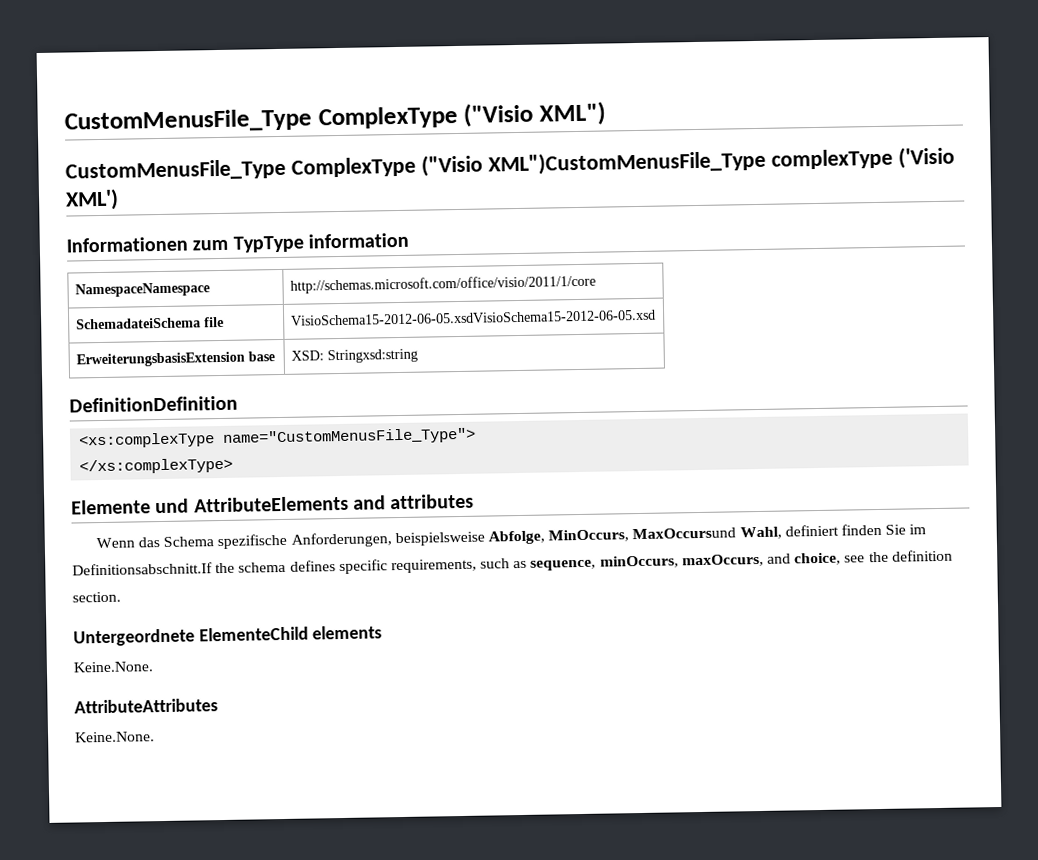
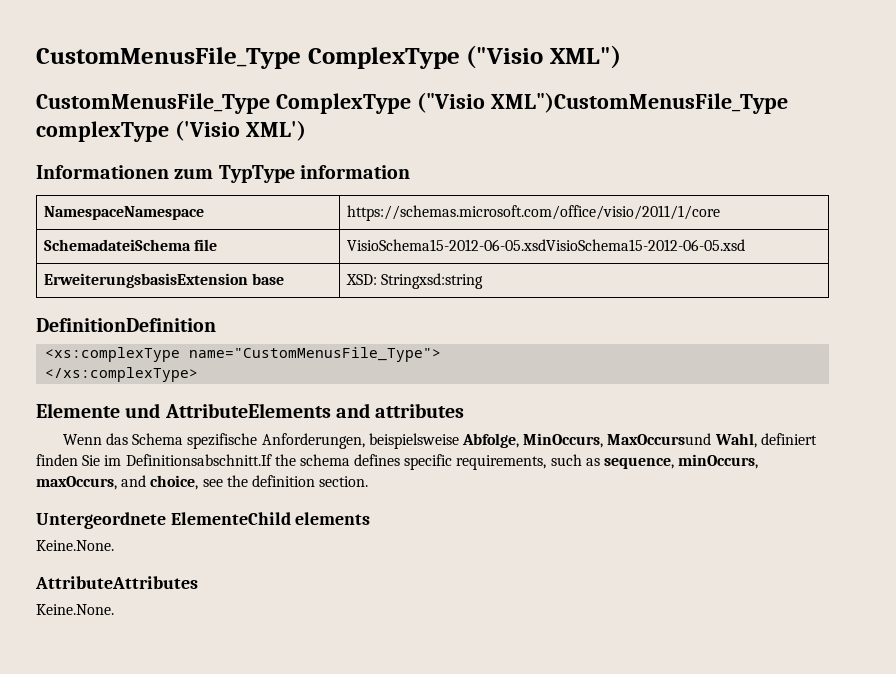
[289,274,596,294] http://schemas.microsoft.com/office/visio/2011/1/core -> [346,205,720,221] https://schemas.microsoft.com/office/visio/2011/1/core

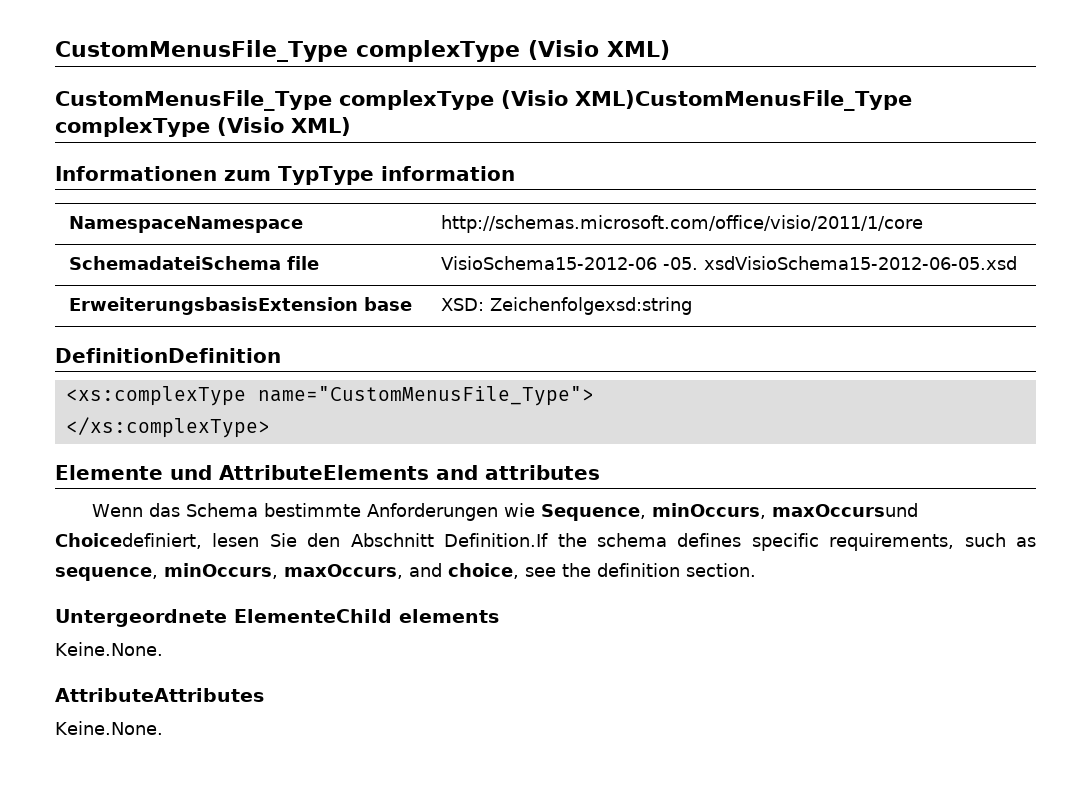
[36,45,621,69] [36,92,788,114] [36,120,306,142] CustomMenusFile_Type ComplexType ("Visio XML") // CustomMenusFile_Type ComplexType ("Visio XML")CustomMenusFile_Type complexType ('Visio XML') -> [55,40,670,62] [55,90,912,111] [55,117,351,137] CustomMenusFile_Type complexType (Visio XML) // CustomMenusFile_Type complexType (Visio XML)CustomMenusFile_Type complexType (Visio XML)
[346,205,720,221] https://schemas.microsoft.com/office/visio/2011/1/core -> [440,215,923,233] http://schemas.microsoft.com/office/visio/2011/1/core
[346,239,745,251] VisioSchema15-2012-06-05.xsdVisioSchema15-2012-06-05.xsd -> [440,256,1017,270] VisioSchema15-2012-06 -05. xsdVisioSchema15-2012-06-05.xsd
[380,273,483,289] Stringxsd:string -> [489,297,692,315] Zeichenfolgexsd:string
[187,433,817,449] [36,454,272,466] spezifische Anforderungen, beispielsweise Abfolge, MinOccurs, MaxOccursund Wahl, definiert finden Sie im Definitionsabschnitt.If -> [263,503,918,521] [55,533,549,549] bestimmte Anforderungen wie Sequence, minOccurs, maxOccursund Choicedefiniert, lesen Sie den Abschnitt Definition.If

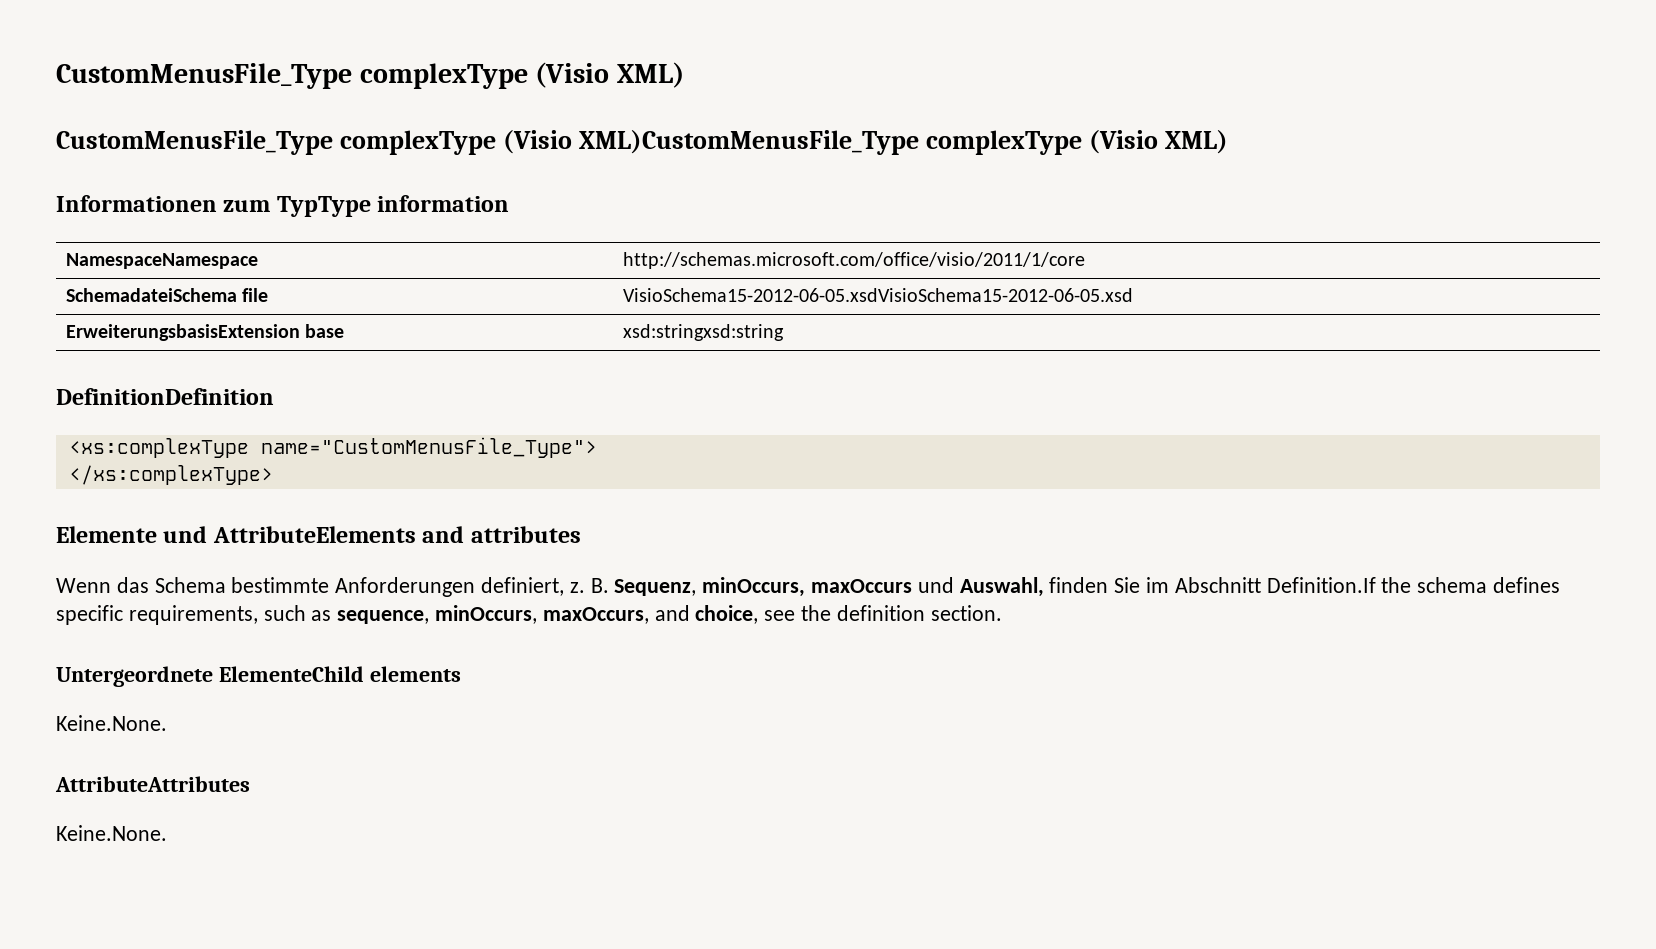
[440,256,1017,270] VisioSchema15-2012-06 -05. xsdVisioSchema15-2012-06-05.xsd -> [622,288,1133,302] VisioSchema15-2012-06-05.xsdVisioSchema15-2012-06-05.xsd
[440,297,692,315] XSD: Zeichenfolgexsd:string -> [622,324,784,341] xsd:stringxsd:string
[503,503,918,521] [55,533,341,549] wie Sequence, minOccurs, maxOccursund Choicedefiniert, lesen Sie den -> [481,577,1170,597] definiert, z. B. Sequenz, minOccurs, maxOccurs und Auswahl, finden Sie im

